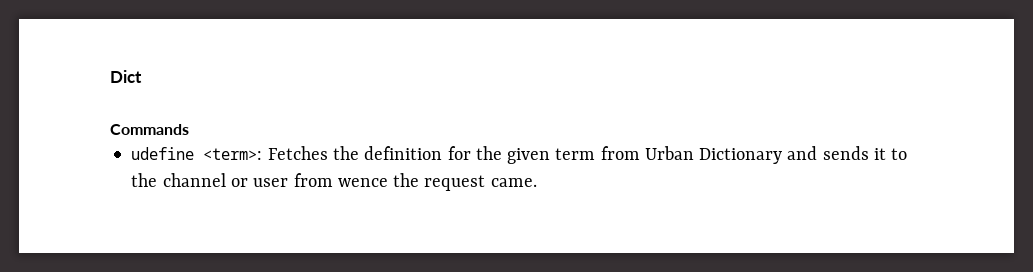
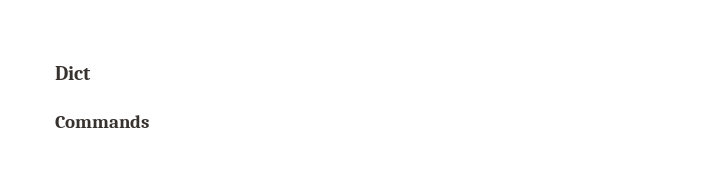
[131,146,908,164] [131,173,537,191] // udefine <term>: Fetches the definition for the given term from Urban Dictionary and sends it to the channel or user from wence the request came. -> (149, 121) none

